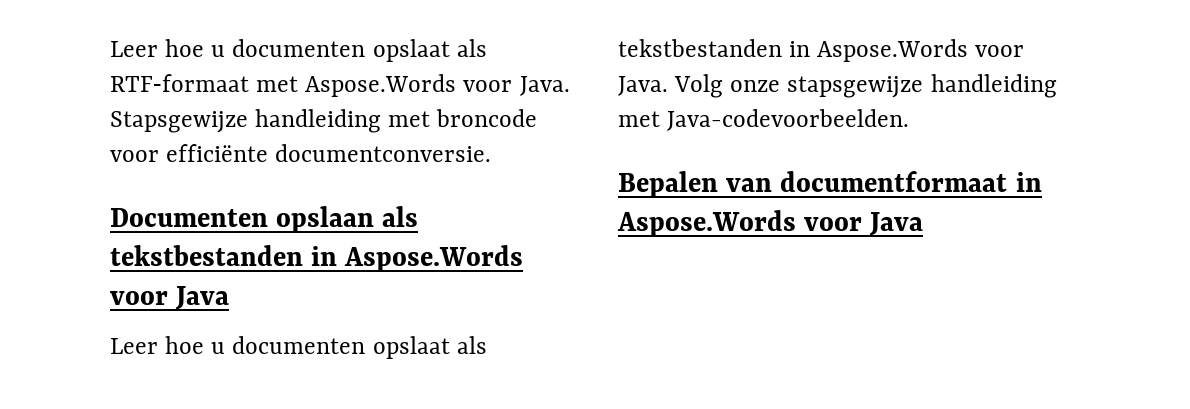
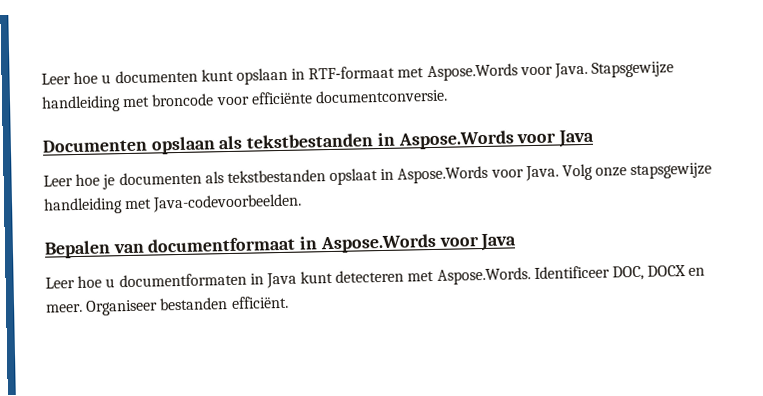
[110,39,487,62] Leer hoe u documenten opslaat als -> [41,67,306,85] Leer hoe u documenten kunt opslaan in
[211,336,487,359] [618,39,782,57] u documenten opslaat als tekstbestanden -> [102,168,379,190] je documenten als tekstbestanden opslaat
(924, 224) none -> [45,265,706,289] [46,295,289,316] // Leer hoe u documentformaten in Java kunt detecteren met Aspose.Words. Identificeer DOC, DOCX en meer. Organiseer bestanden efficiënt.

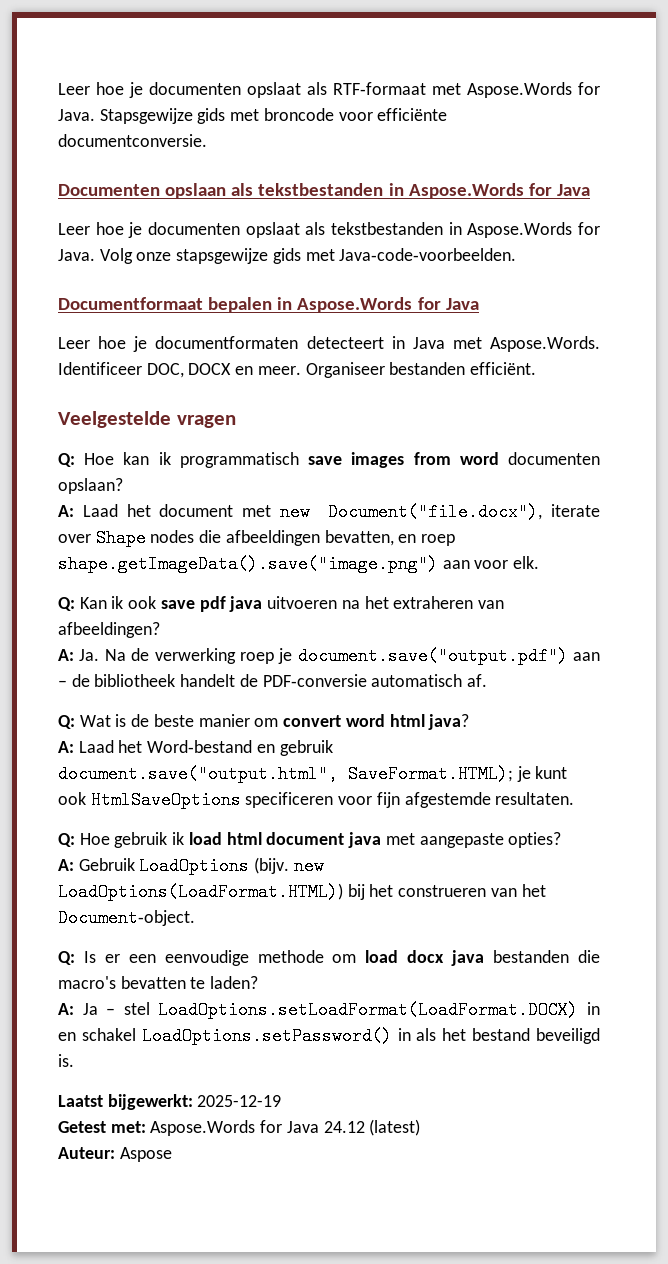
[41,67,306,85] Leer hoe u documenten kunt opslaan in -> [58,82,327,98] Leer hoe je documenten opslaat als
[519,66,553,76] voor -> [578,82,600,95] for
[41,95,121,113] handleiding -> [197,108,226,124] gids
[516,132,557,144] voor -> [528,183,552,196] for
[204,165,524,186] als tekstbestanden opslaat in Aspose.Words voor -> [245,222,600,238] opslaat als tekstbestanden in Aspose.Words for
[43,193,303,215] [44,233,518,259] [45,269,405,289] handleiding met Java-codevoorbeelden. // Bepalen van documentformaat in Aspose.Words voor Java // Leer hoe u documentformaten in Java kunt detecteren -> [272,248,517,264] [58,297,479,313] [58,336,445,352] gids met Java‑code‑voorbeelden. // Documentformaat bepalen in Aspose.Words for Java // Leer hoe je documentformaten detecteert in Java
(289, 302) none -> [58,411,236,428] [58,452,600,468] [58,478,123,494] [58,503,600,521] [58,529,456,547] [58,555,540,573] [58,596,504,612] [58,622,160,638] [58,647,600,665] [58,674,488,687] [58,714,470,730] [58,740,333,756] [58,765,568,783] [58,791,575,809] [58,832,562,848] [58,857,324,875] [58,883,546,901] [58,909,195,927] [58,950,600,966] [58,976,259,989] [58,1001,600,1019] [58,1027,600,1045] [58,1054,74,1067] [58,1094,282,1110] [58,1119,421,1136] [58,1147,172,1162] // Veelgestelde vragen // Q: Hoe kan ik programmatisch save images from word documenten opslaan? // A: Laad het document met new Document("file.docx"), iterate over Shape nodes die afbeeldingen bevatten, en roep shape.getImageData().save("image.png") aan voor elk. // Q: Kan ik ook save pdf java uitvoeren na het extraheren van afbeeldingen? // A: Ja. Na de verwerking roep je document.save("output.pdf") aan – de bibliotheek handelt de PDF‑conversie automatisch af. // Q: Wat is de beste manier om convert word html java? // A: Laad het Word‑bestand en gebruik document.save("output.html", SaveFormat.HTML); je kunt ook HtmlSaveOptions specificeren voor fijn afgestemde resultaten. // Q: Hoe gebruik ik load html document java met aangepaste opties? // A: Gebruik LoadOptions (bijv. new LoadOptions(LoadFormat.HTML)) bij het construeren van het Document‑object. // Q: Is er een eenvoudige methode om load docx java bestanden die macro's bevatten te laden? // A: Ja – stel LoadOptions.setLoadFormat(LoadFormat.DOCX) in en schakel LoadOptions.setPassword() in als het bestand beveiligd is. // Laatst bijgewerkt: 2025-12-19 // Getest met: Aspose.Words for Java 24.12 (latest) // Auteur: Aspose

